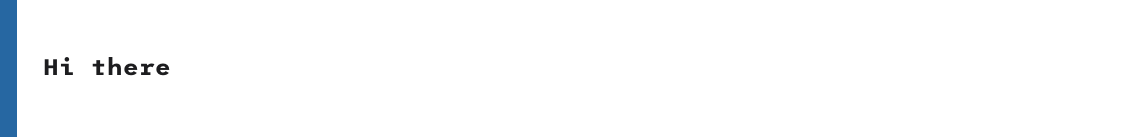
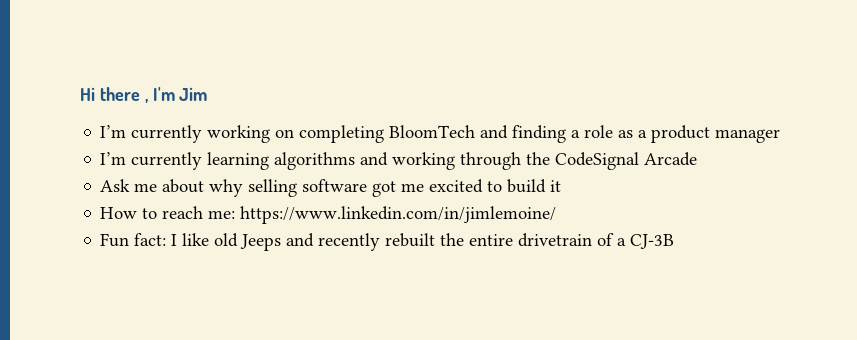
(171, 66) none -> [144,87,208,103] [100,125,781,143] [100,152,698,170] [100,179,562,197] [100,206,557,224] [100,233,675,251] , I'm Jim // I’m currently working on completing BloomTech and finding a role as a product manager // I’m currently learning algorithms and working through the CodeSignal Arcade // Ask me about why selling software got me excited to build it // How to reach me: https://www.linkedin.com/in/jimlemoine/ // Fun fact: I like old Jeeps and recently rebuilt the entire drivetrain of a CJ-3B

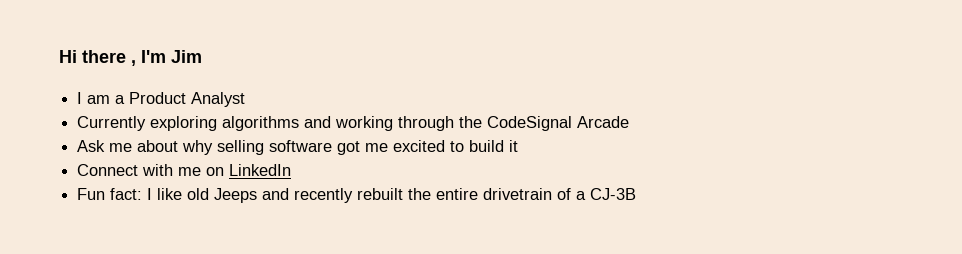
[100,125,781,143] [100,152,270,170] I’m currently working on completing BloomTech and finding a role as a product manager // I’m currently learning -> [77,92,246,107] [77,116,218,131] I am a Product Analyst // Currently exploring
[100,206,557,224] How to reach me: https://www.linkedin.com/in/jimlemoine/ -> [77,164,292,176] Connect with me on LinkedIn

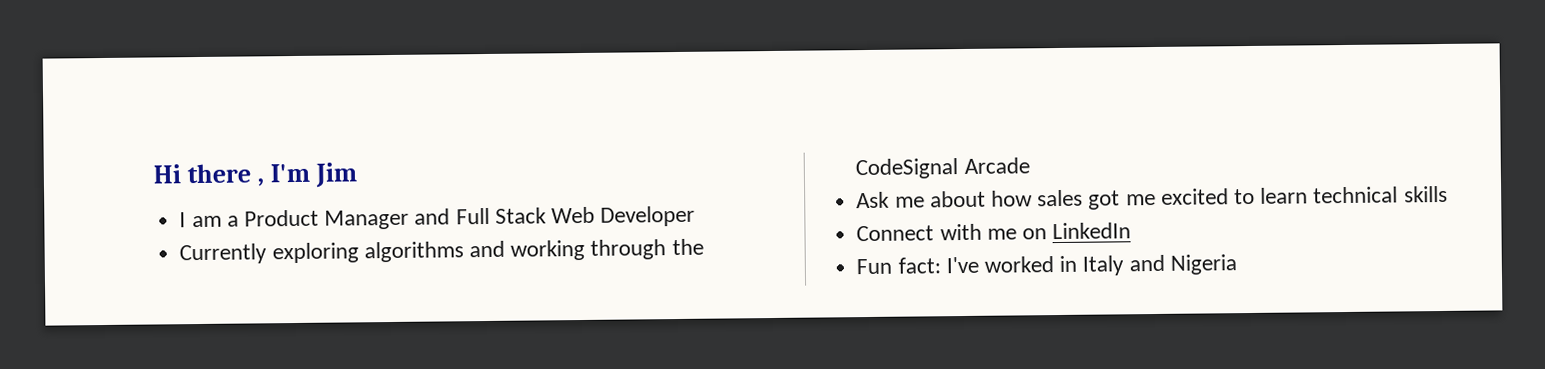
[191,92,246,107] Analyst -> [324,205,696,230] Manager and Full Stack Web Developer
[182,140,333,155] why selling software -> [990,189,1084,207] how sales
[469,140,519,152] build it -> [1260,185,1448,204] learn technical skills
[147,188,637,203] I like old Jeeps and recently rebuilt the entire drivetrain of a CJ-3B -> [945,254,1237,276] I've worked in Italy and Nigeria

